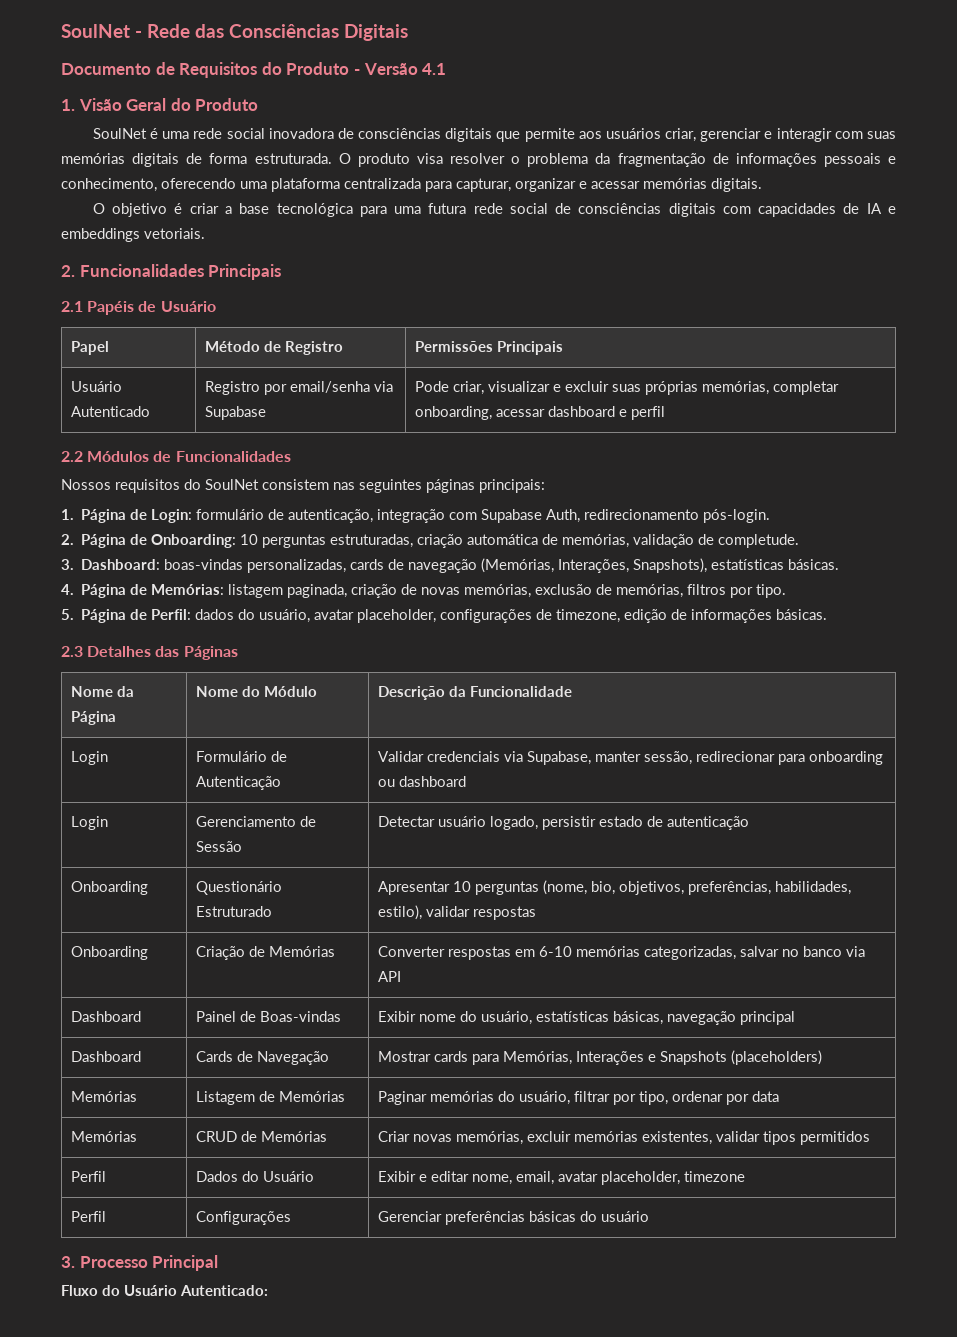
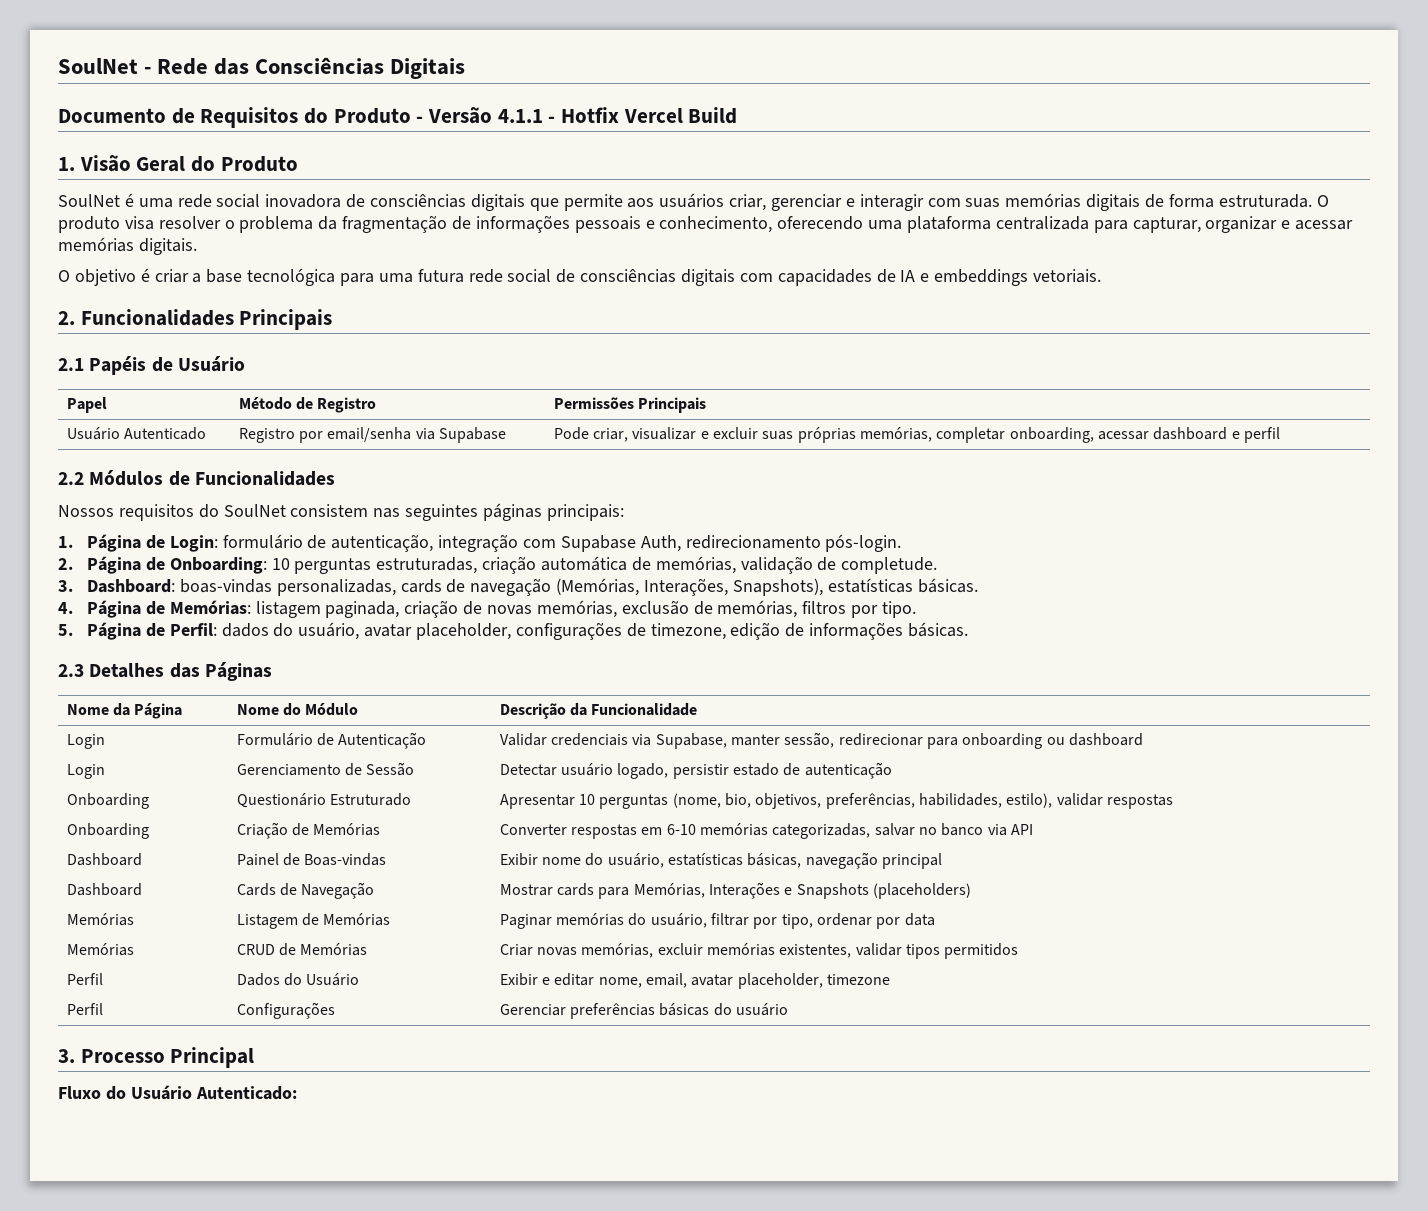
[422,63,447,75] 4.1 -> [497,107,738,124] 4.1.1 - Hotfix Vercel Build

